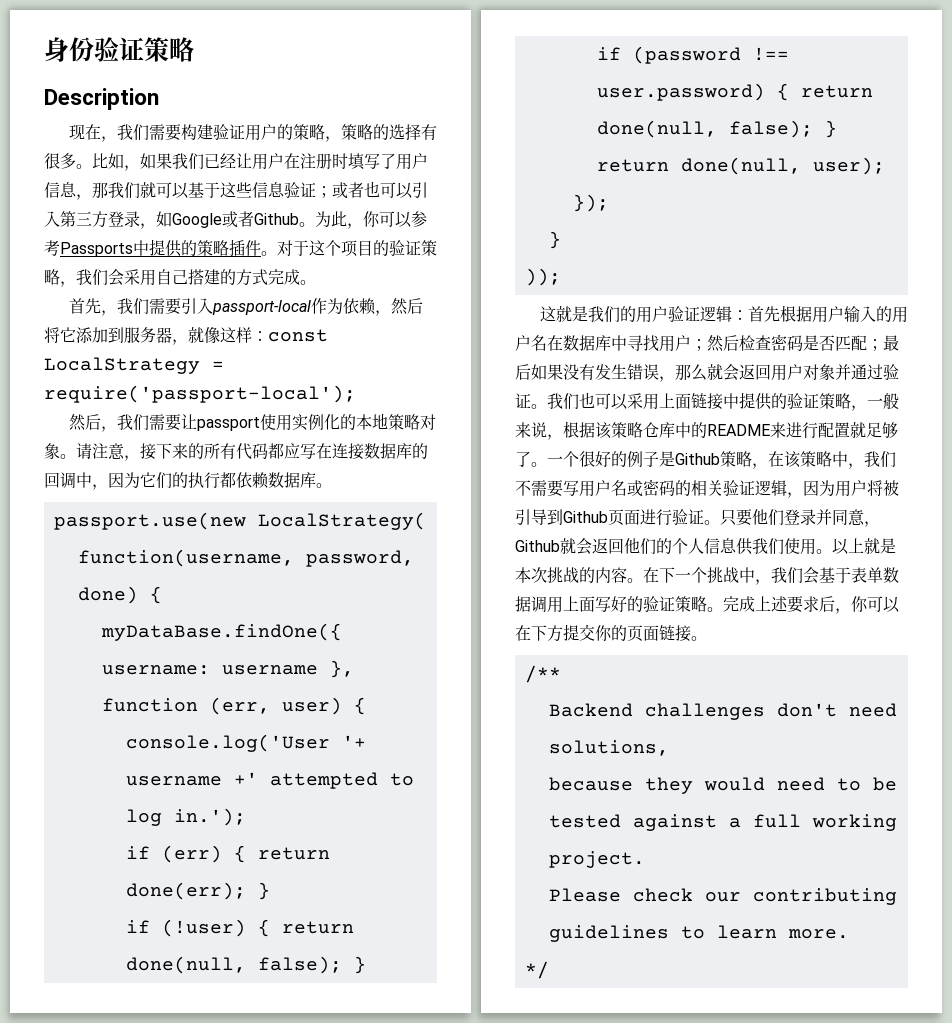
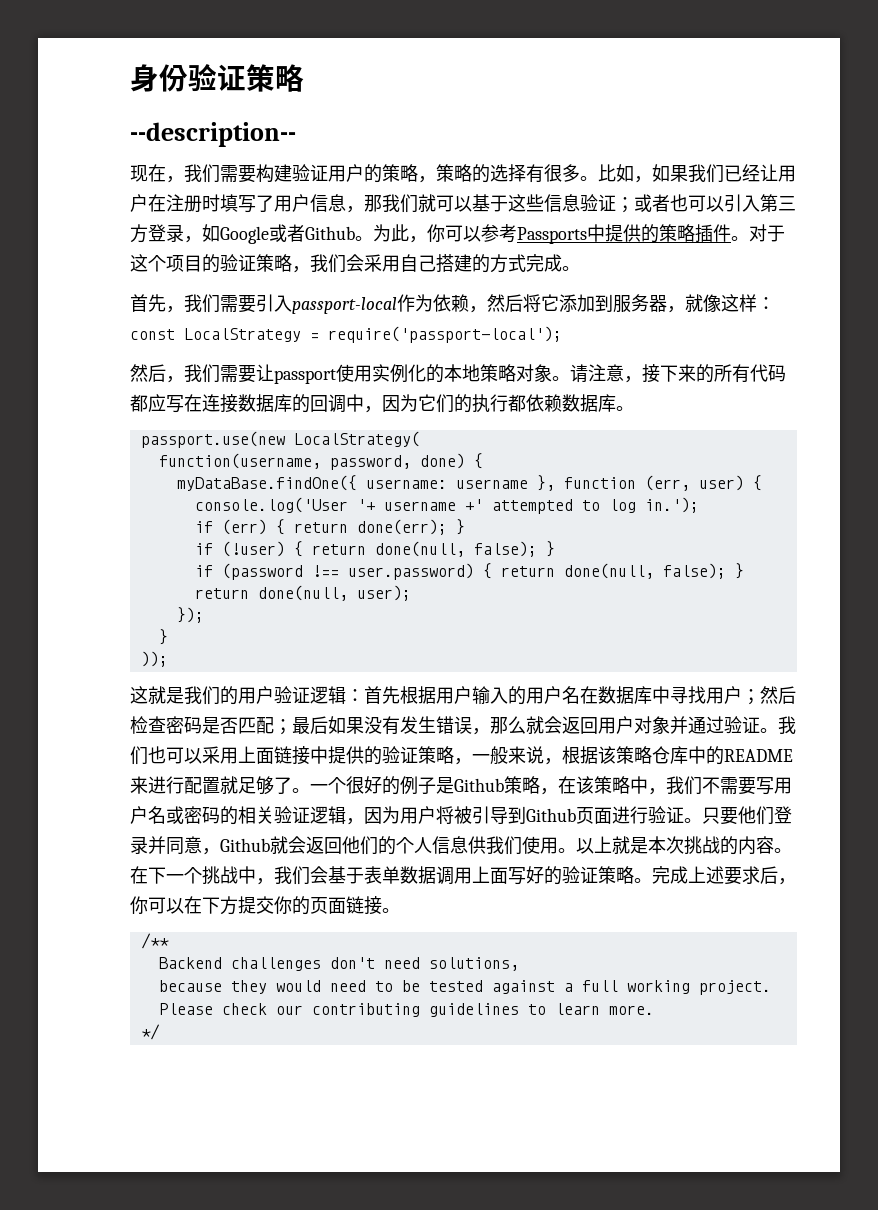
[44,88,159,110] Description -> [130,122,296,147] --description--

